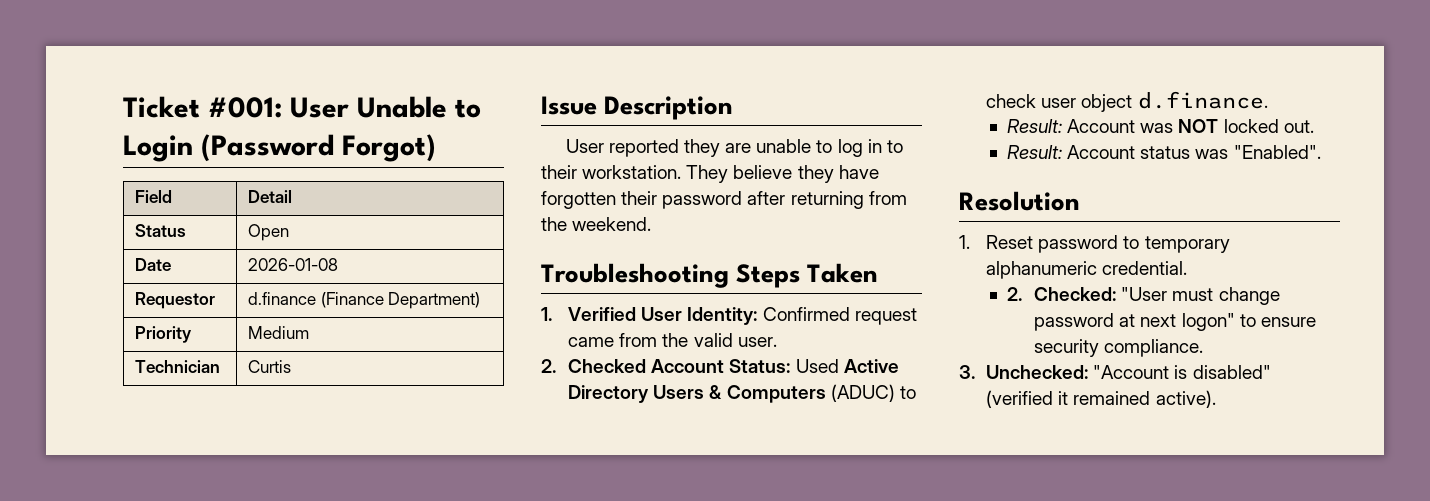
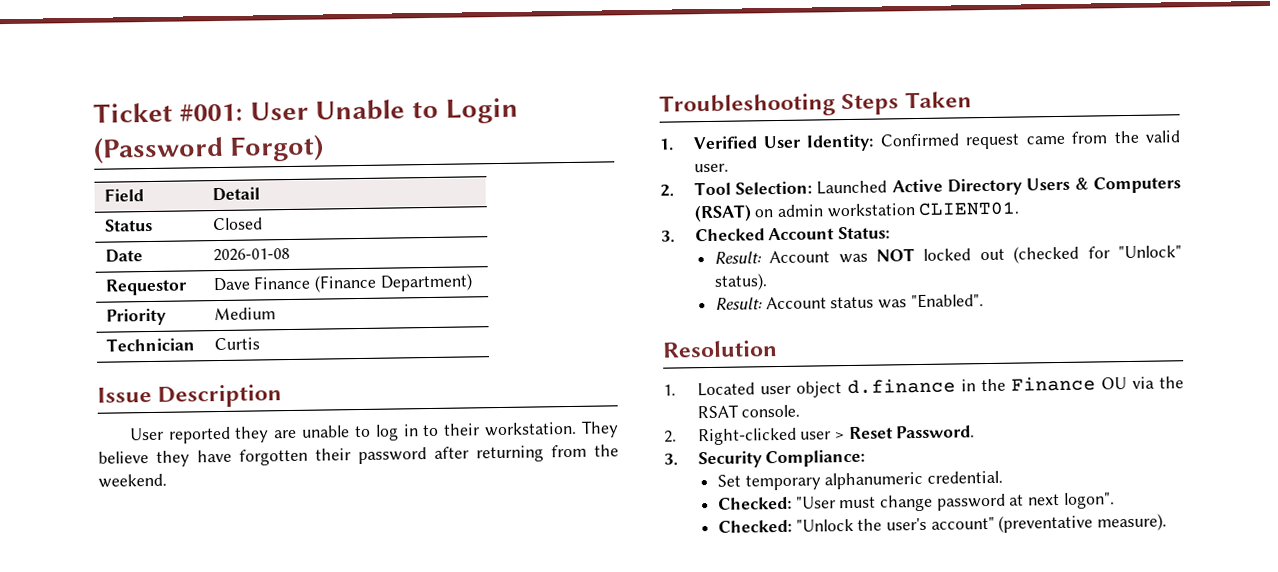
[248,224,290,241] Open -> [211,217,263,231] Closed
[248,292,317,305] d.finance -> [212,275,312,292] Dave Finance
[568,359,839,373] Checked Account Status: Used -> [693,180,888,196] Tool Selection: Launched
[830,384,916,402] [986,91,1268,112] (ADUC) to check user object d.finance. -> [693,201,1021,223] [661,226,891,243] (RSAT) on admin workstation CLIENT01. // 3. Checked Account Status:
[1283,120,1314,133] out. -> [979,245,1182,264] [713,273,768,291] out (checked for "Unlock" status).
[986,235,1140,253] Reset password to -> [696,376,1184,398] [696,404,801,419] [664,425,976,446] [664,448,866,469] [716,474,741,487] Located user object d.finance in the Finance OU via the RSAT console. // 2. Right-clicked user > Reset Password. // 3. Security Compliance: // Set
[1007,287,1023,301] 2. -> (1004, 477) none
[1181,313,1316,331] [1034,339,1204,357] [959,365,1271,379] [986,390,1216,408] logon" to ensure security compliance. // 3. Unchecked: "Account is disabled" (verified it remained active). -> [1063,492,1115,509] [717,513,1168,533] logon". // Checked: "Unlock the user's account" (preventative measure).

